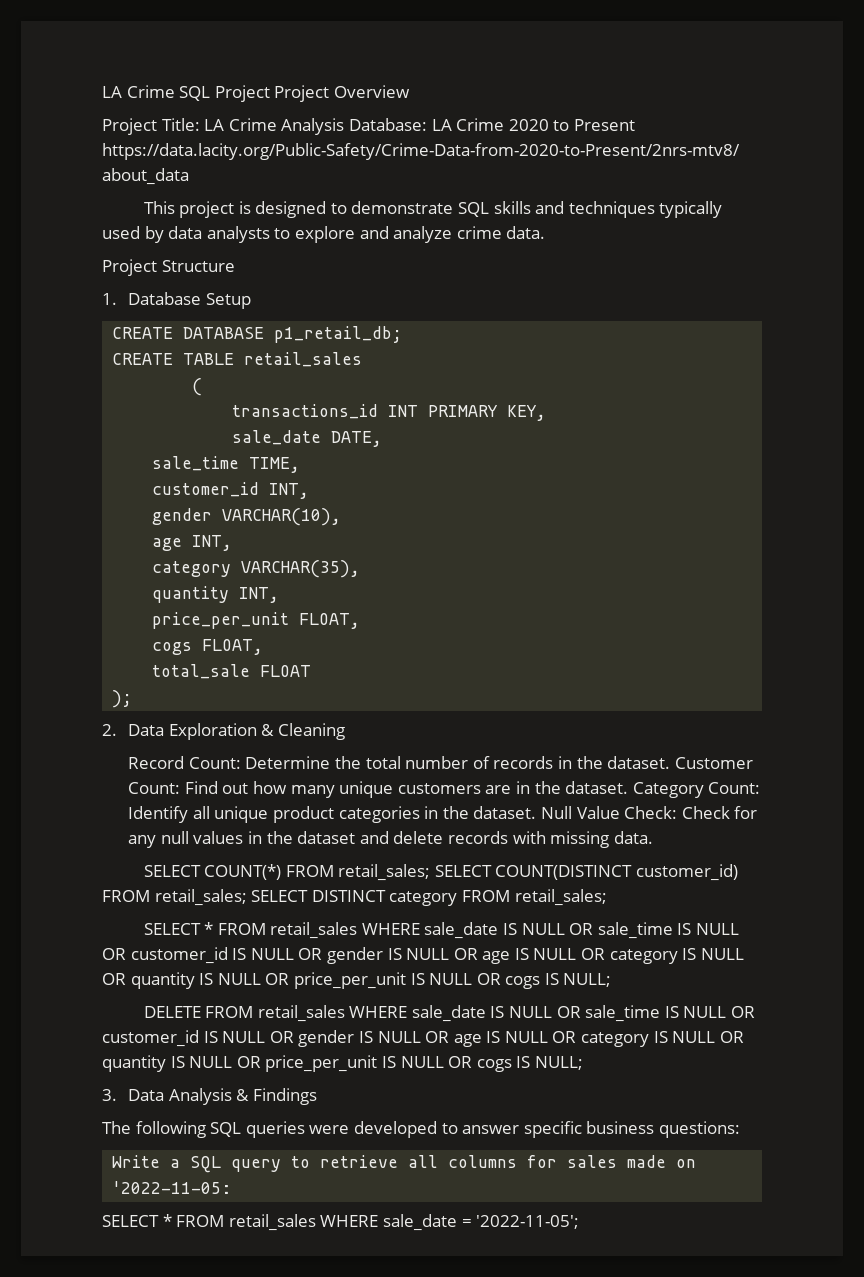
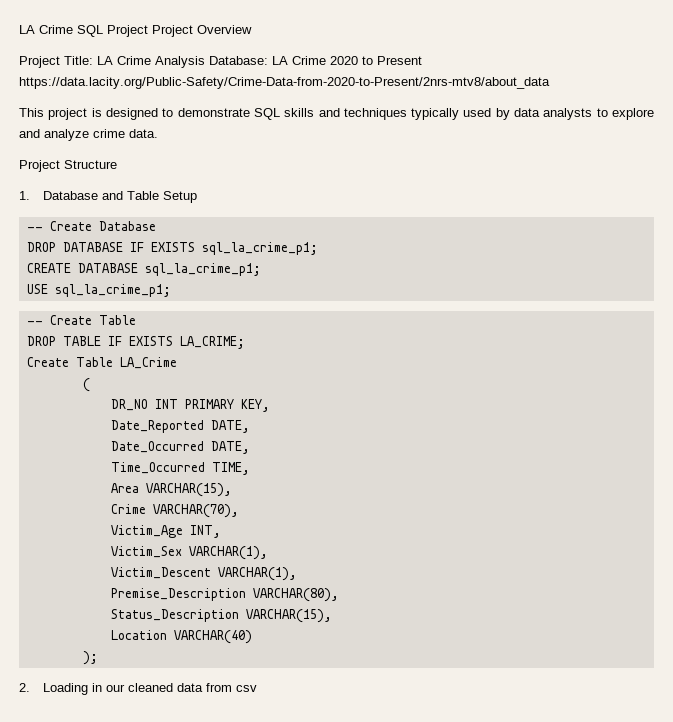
(202, 298) none -> [102,191,160,200] and Table
[112,326,403,343] [112,352,363,367] CREATE DATABASE p1_retail_db; // CREATE TABLE retail_sales -> [26,221,156,231] [26,242,318,255] [26,263,261,276] [26,284,171,297] [26,315,136,325] [26,336,245,349] [26,357,177,369] -- Create Database // DROP DATABASE IF EXISTS sql_la_crime_p1; // CREATE DATABASE sql_la_crime_p1; // USE sql_la_crime_p1; // -- Create Table // DROP TABLE IF EXISTS LA_CRIME; // Create Table LA_Crime
[232,404,379,419] transactions_id -> [110,399,148,411] DR_NO
[232,430,383,447] [152,456,301,473] [152,482,310,499] [152,508,342,526] [152,535,233,551] [152,560,361,578] [152,586,280,603] [152,612,361,629] [152,639,264,655] [152,664,312,679] [112,690,133,708] [102,723,346,740] [128,756,753,769] [128,781,761,798] [128,806,758,823] [128,831,653,848] [143,864,739,881] [102,889,607,906] [143,922,740,939] [102,947,744,964] [102,972,612,989] [143,1005,756,1022] [102,1030,744,1047] [102,1055,583,1072] [102,1088,318,1105] [102,1121,740,1138] [112,1155,697,1173] [112,1181,232,1194] [102,1214,580,1231] sale_date DATE, // sale_time TIME, // customer_id INT, // gender VARCHAR(10), // age INT, // category VARCHAR(35), // quantity INT, // price_per_unit FLOAT, // cogs FLOAT, // total_sale FLOAT // ); // 2. Data Exploration & Cleaning // Record Count: Determine the total number of records in the dataset. Customer Count: Find out how many unique customers are in the dataset. Category Count: Identify all unique product categories in the dataset. Null Value Check: Check for any null values in the dataset and delete records with missing data. // SELECT COUNT(*) FROM retail_sales; SELECT COUNT(DISTINCT customer_id) FROM retail_sales; SELECT DISTINCT category FROM retail_sales; // SELECT * FROM retail_sales WHERE sale_date IS NULL OR sale_time IS NULL OR customer_id IS NULL OR gender IS NULL OR age IS NULL OR category IS NULL OR quantity IS NULL OR price_per_unit IS NULL OR cogs IS NULL; // DELETE FROM retail_sales WHERE sale_date IS NULL OR sale_time IS NULL OR customer_id IS NULL OR gender IS NULL OR age IS NULL OR category IS NULL OR quantity IS NULL OR price_per_unit IS NULL OR cogs IS NULL; // 3. Data Analysis & Findings // The following SQL queries were developed to answer specific business questions: // Write a SQL query to retrieve all columns for sales made on '2022-11-05: // SELECT * FROM retail_sales WHERE sale_date = '2022-11-05'; -> [110,420,250,433] [110,441,250,454] [110,462,250,475] [110,483,232,497] [110,504,239,518] [110,525,221,538] [110,546,268,560] [110,567,297,581] [110,588,339,602] [110,609,332,623] [110,630,252,644] [82,651,98,665] [19,683,258,695] Date_Reported DATE, // Date_Occurred DATE, // Time_Occurred TIME, // Area VARCHAR(15), // Crime VARCHAR(70), // Victim_Age INT, // Victim_Sex VARCHAR(1), // Victim_Descent VARCHAR(1), // Premise_Description VARCHAR(80), // Status_Description VARCHAR(15), // Location VARCHAR(40) // ); // 2. Loading in our cleaned data from csv

